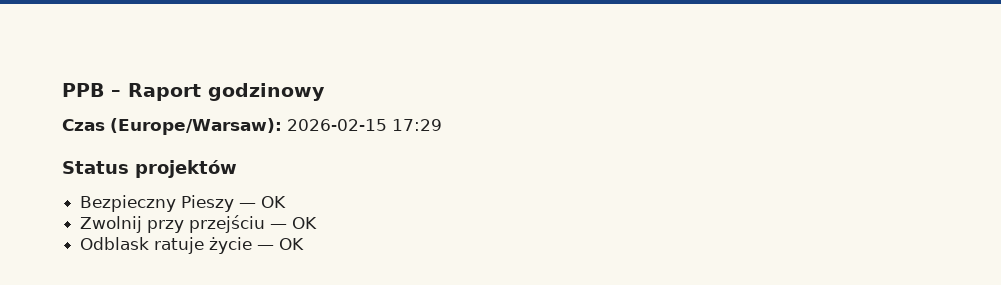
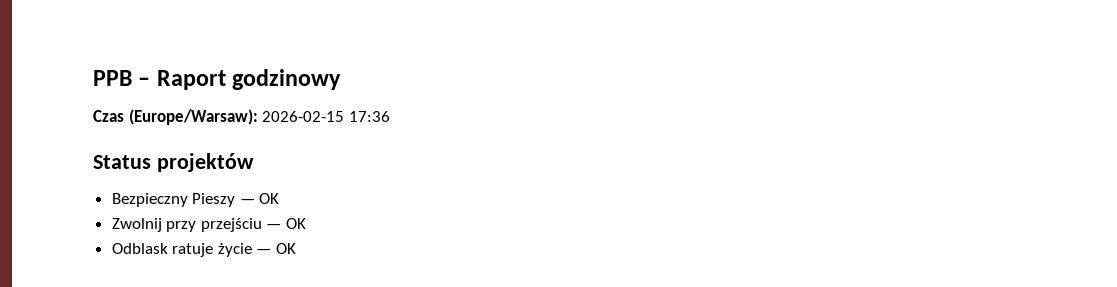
[392,119,442,131] 17:29 -> [348,111,390,122] 17:36

